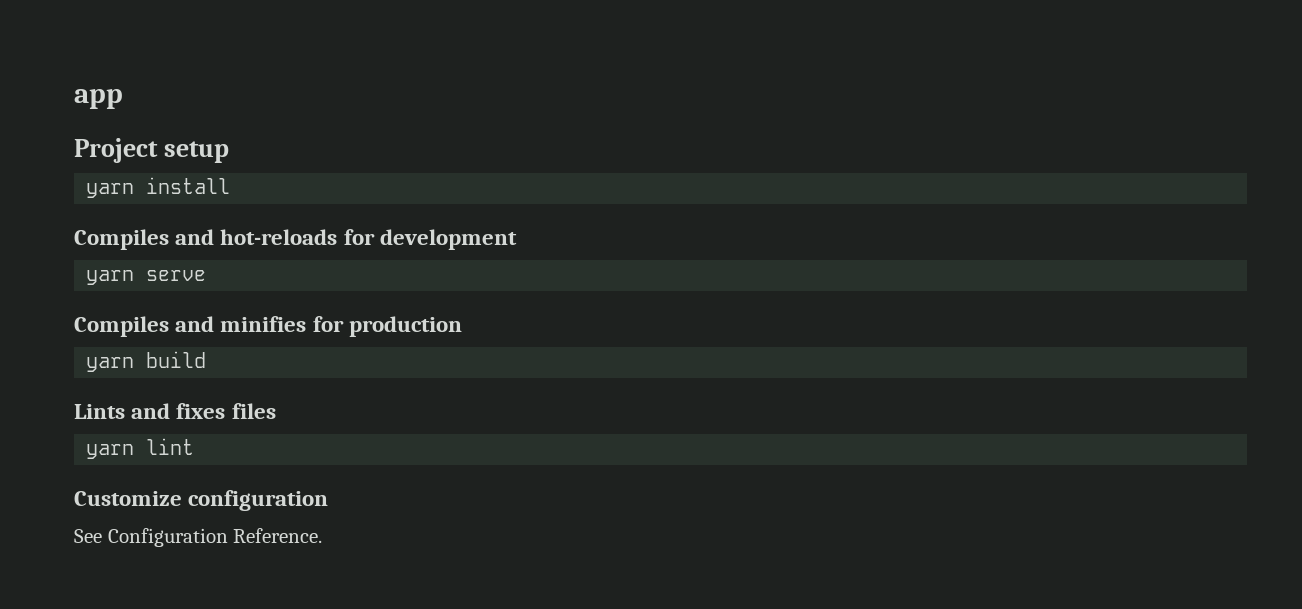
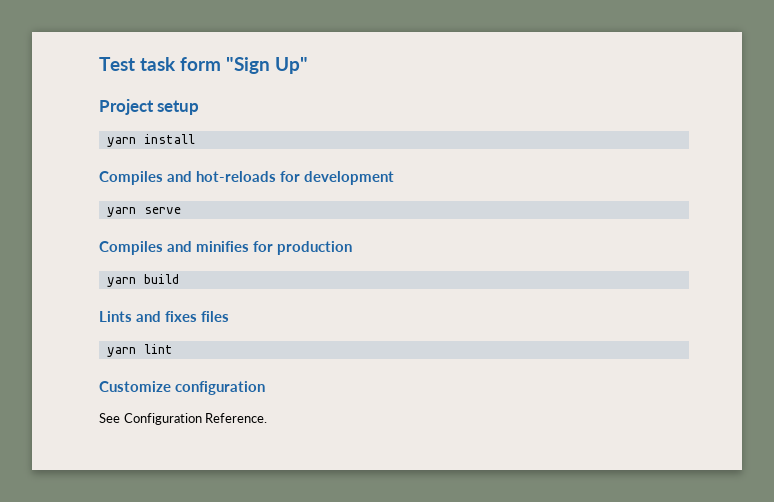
[74,89,123,109] app -> [99,57,308,74] Test task form "Sign Up"

